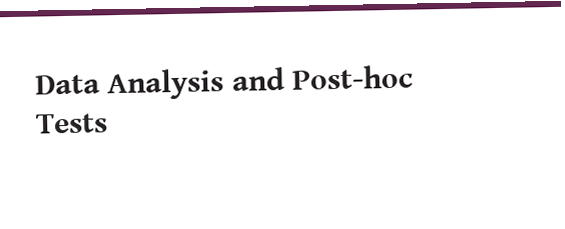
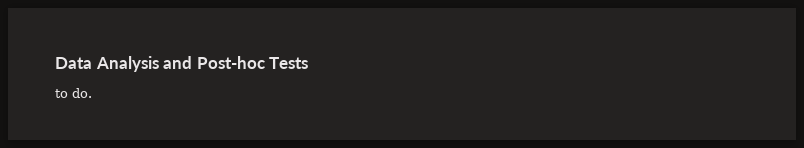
(108, 123) none -> [55,88,92,98] // to do.

